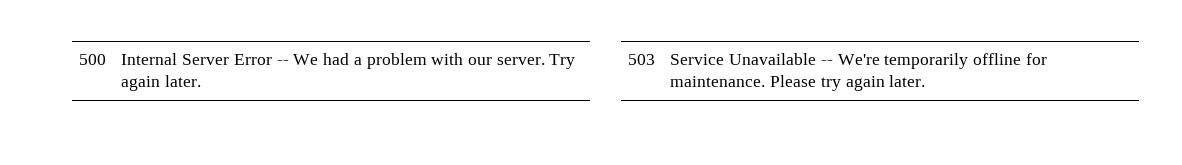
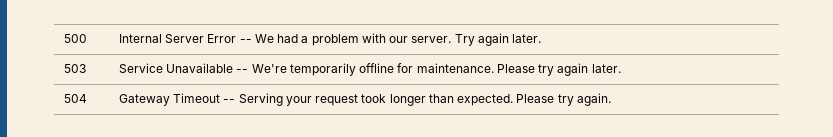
(926, 81) none -> [63,94,87,103] [118,93,611,106] // 504 | Gateway Timeout -- Serving your request took longer than expected. Please try again.

